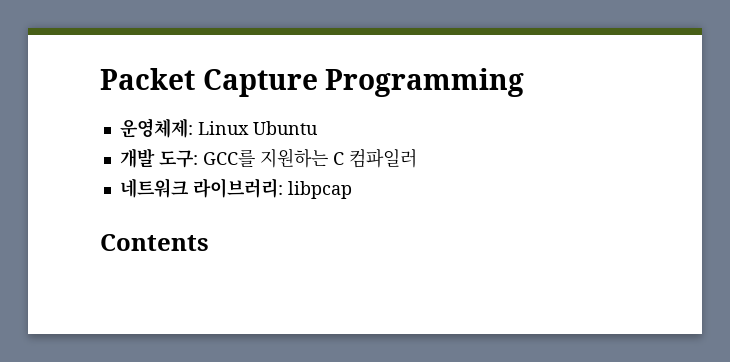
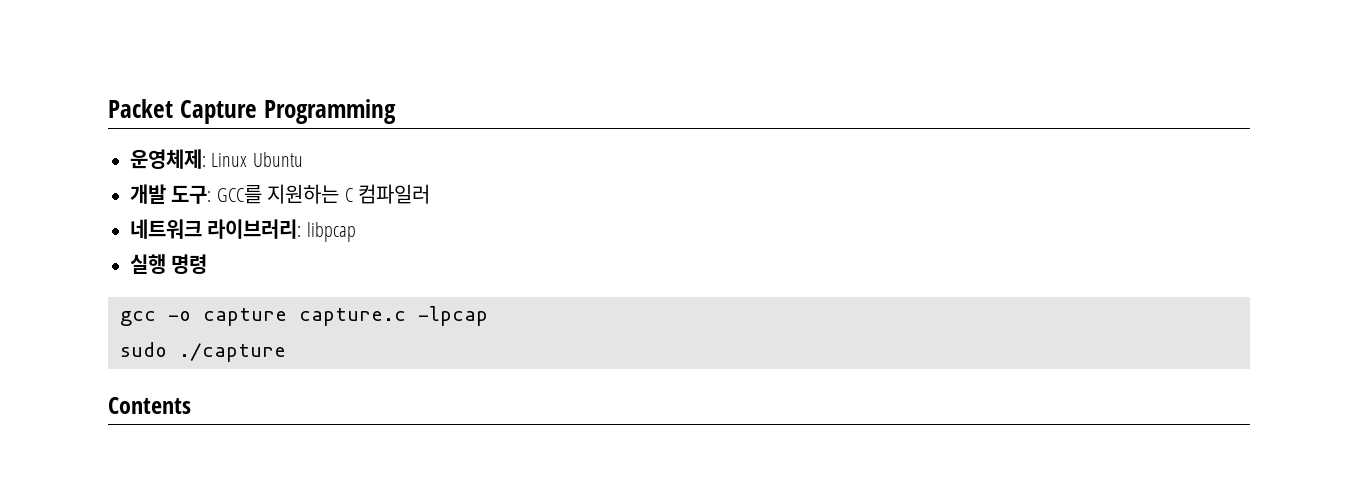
(352, 190) none -> [130,254,208,274] [120,306,488,326] [120,342,286,362] // 실행 명령 // gcc -o capture capture.c -lpcap // sudo ./capture

